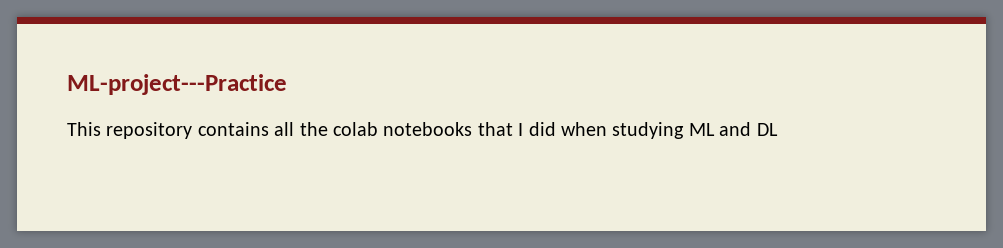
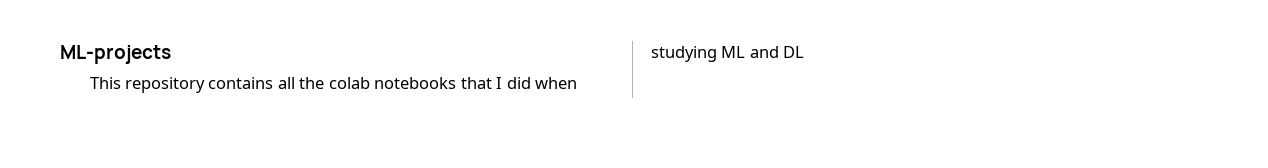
[67,74,287,95] ML-project---Practice -> [60,45,171,64] ML-projects

